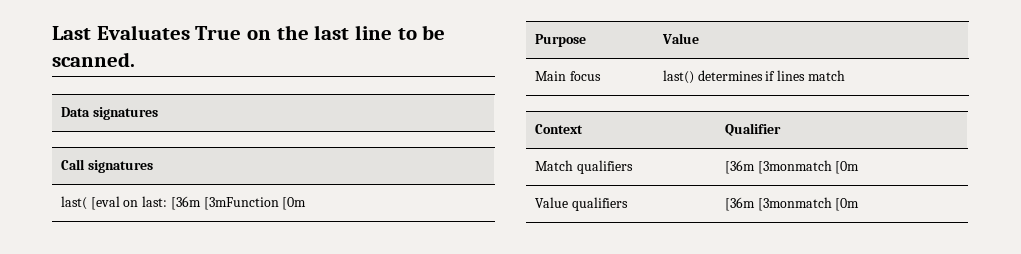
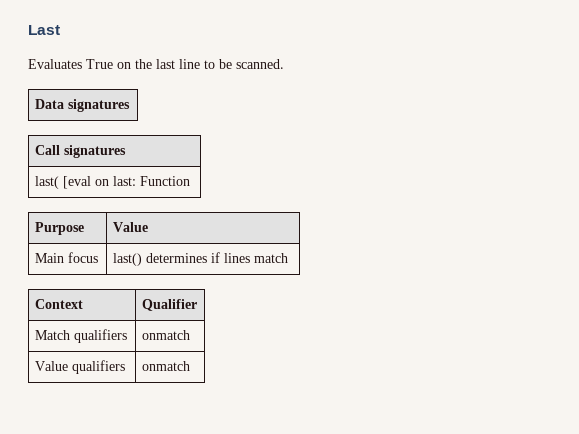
(91, 33) none -> (60, 30) //
[170,196,307,210] [36m [3mFunction [0m -> [139,176,190,186] Function
[724,160,860,174] [36m [3monmatch [0m -> [141,330,190,340] onmatch
[724,197,860,211] [36m [3monmatch [0m -> [141,361,190,371] onmatch

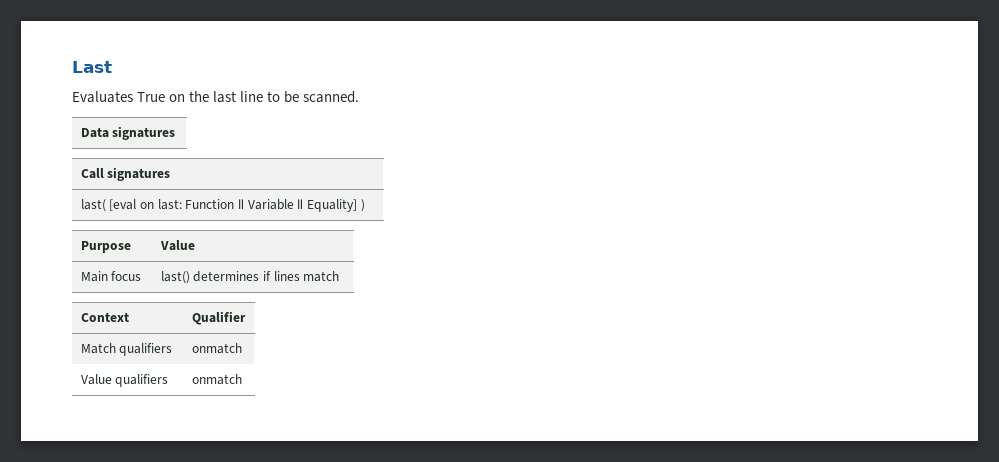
(190, 181) none -> [237,199,365,212] ǁ Variable ǁ Equality] )

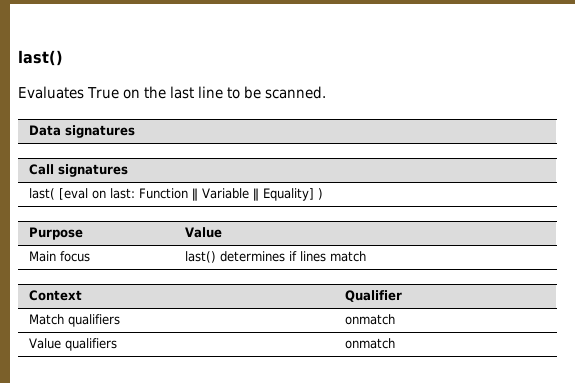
[72,61,112,73] Last -> [18,50,63,66] last()

